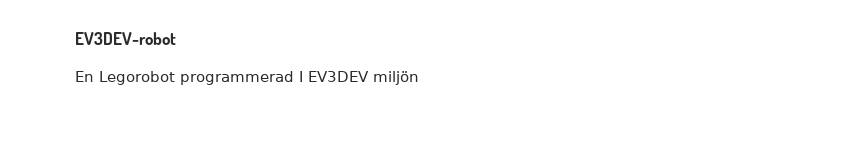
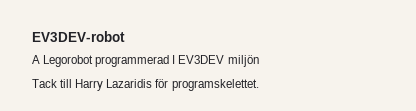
[75,71,94,82] En -> [32,55,40,64] A
(419, 78) none -> [32,79,259,91] // Tack till Harry Lazaridis för programskelettet.

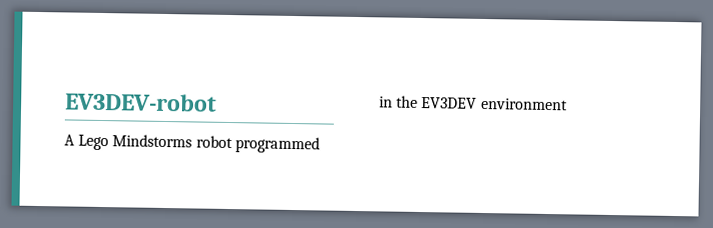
[43,55,259,67] [32,79,259,91] Legorobot programmerad I EV3DEV miljön // Tack till Harry Lazaridis för programskelettet. -> [78,134,320,154] [379,95,568,111] Lego Mindstorms robot programmed in the EV3DEV environment

